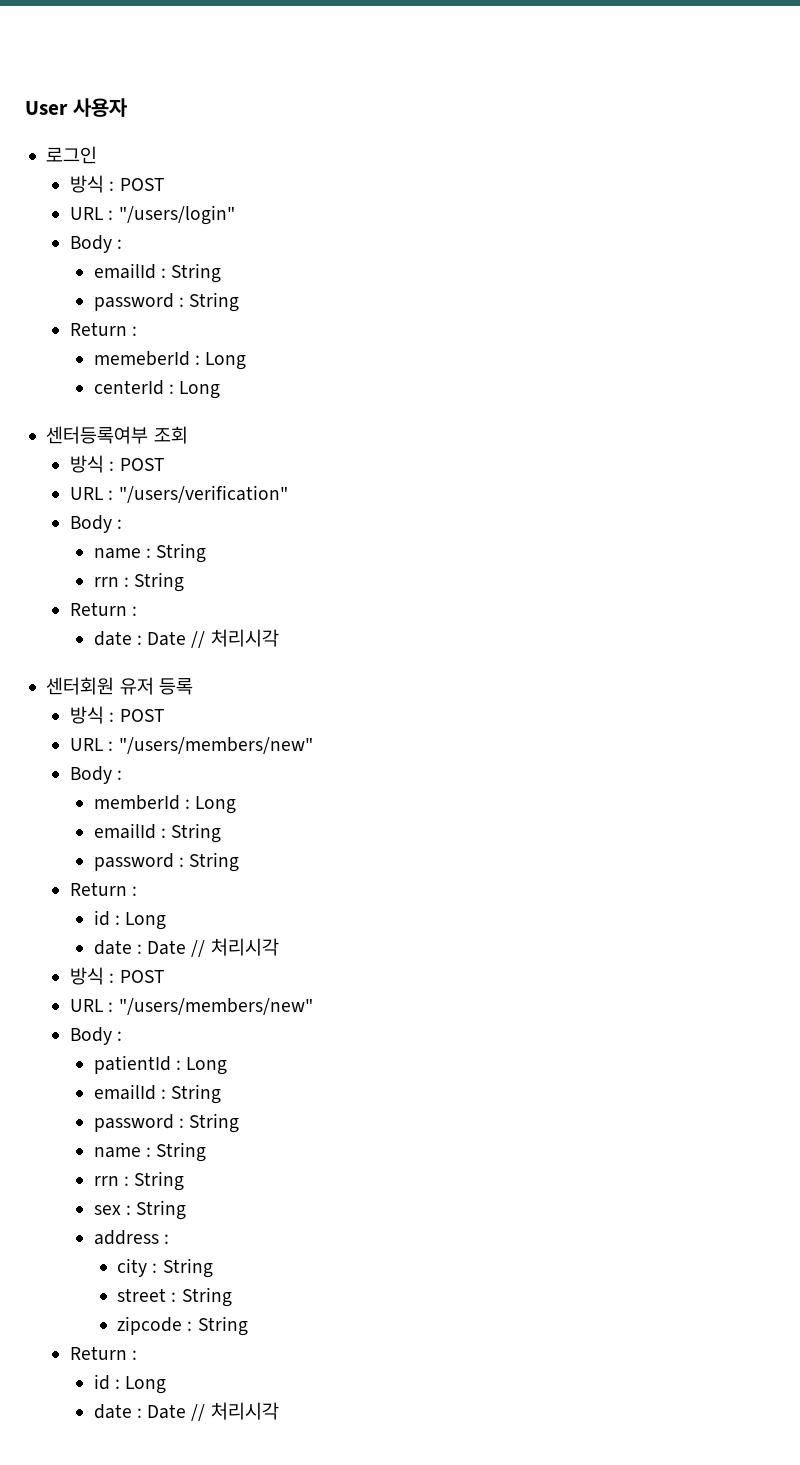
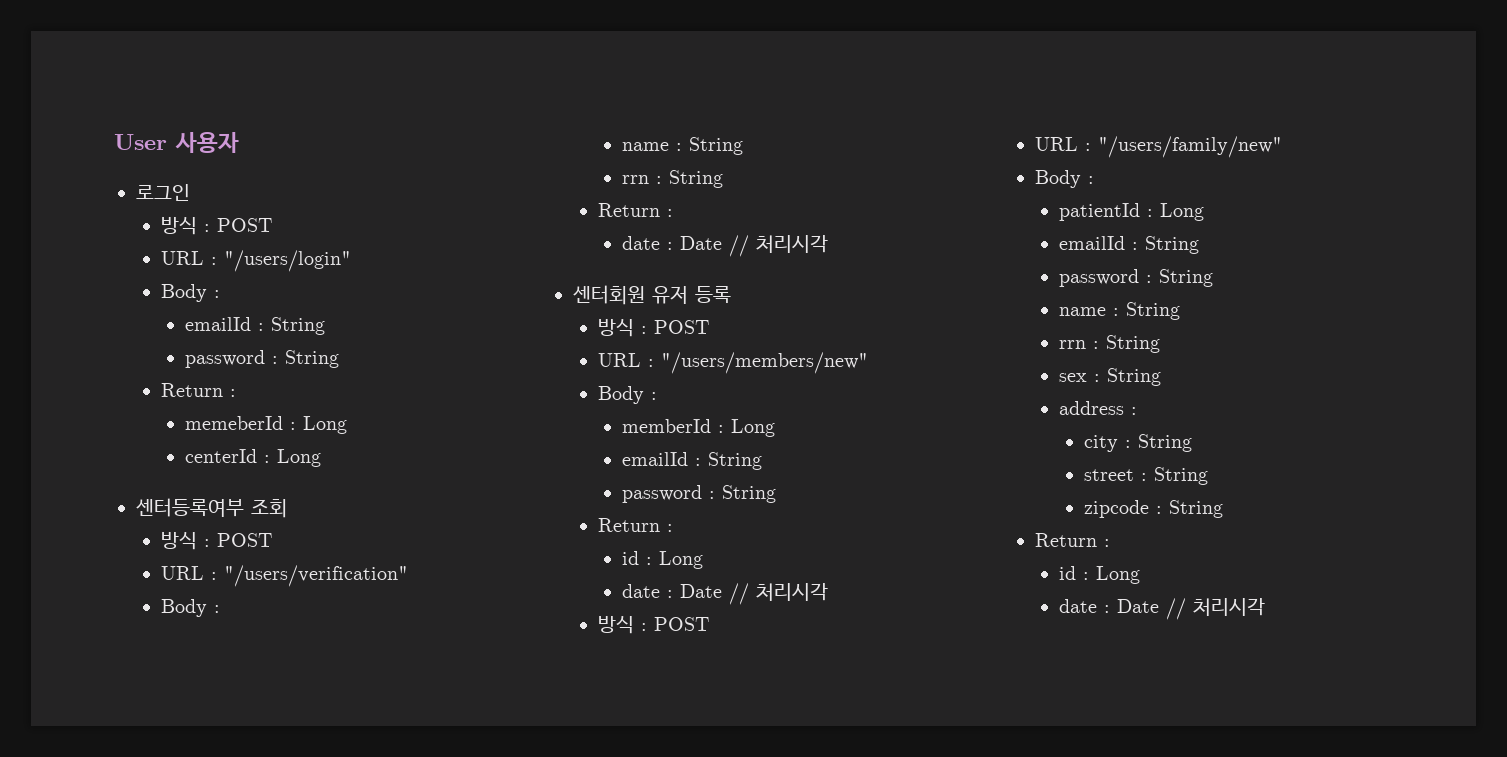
[118,998,313,1015] "/users/members/new" -> [1097,136,1282,158] "/users/family/new"

